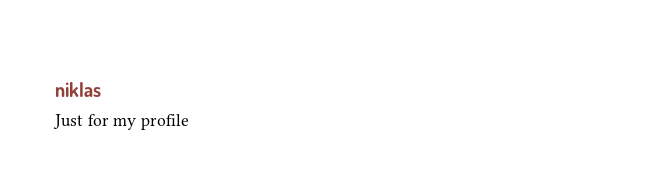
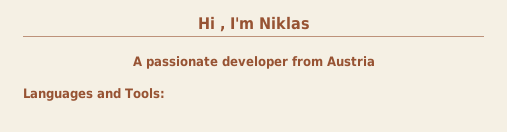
[55,82,101,97] [53,114,190,130] niklas // Just for my profile -> [197,16,310,32] [132,56,375,69] [23,88,165,101] Hi , I'm Niklas // A passionate developer from Austria // Languages and Tools:

